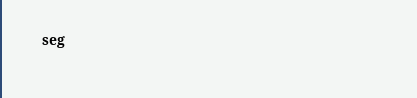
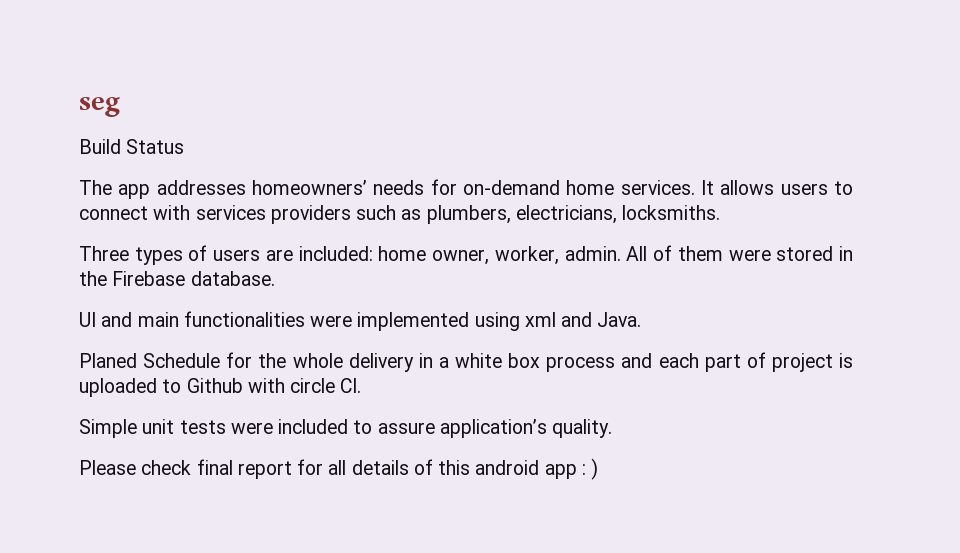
(65, 42) none -> [79,139,185,154] [79,179,854,199] [79,205,721,224] [79,245,854,265] [79,271,275,286] [79,311,642,331] [79,352,853,372] [79,378,362,397] [79,419,613,438] [79,458,599,480] // Build Status // The app addresses homeowners’ needs for on-demand home services. It allows users to connect with services providers such as plumbers, electricians, locksmiths. // Three types of users are included: home owner, worker, admin. All of them were stored in the Firebase database. // UI and main functionalities were implemented using xml and Java. // Planed Schedule for the whole delivery in a white box process and each part of project is uploaded to Github with circle CI. // Simple unit tests were included to assure application’s quality. // Please check final report for all details of this android app : )

